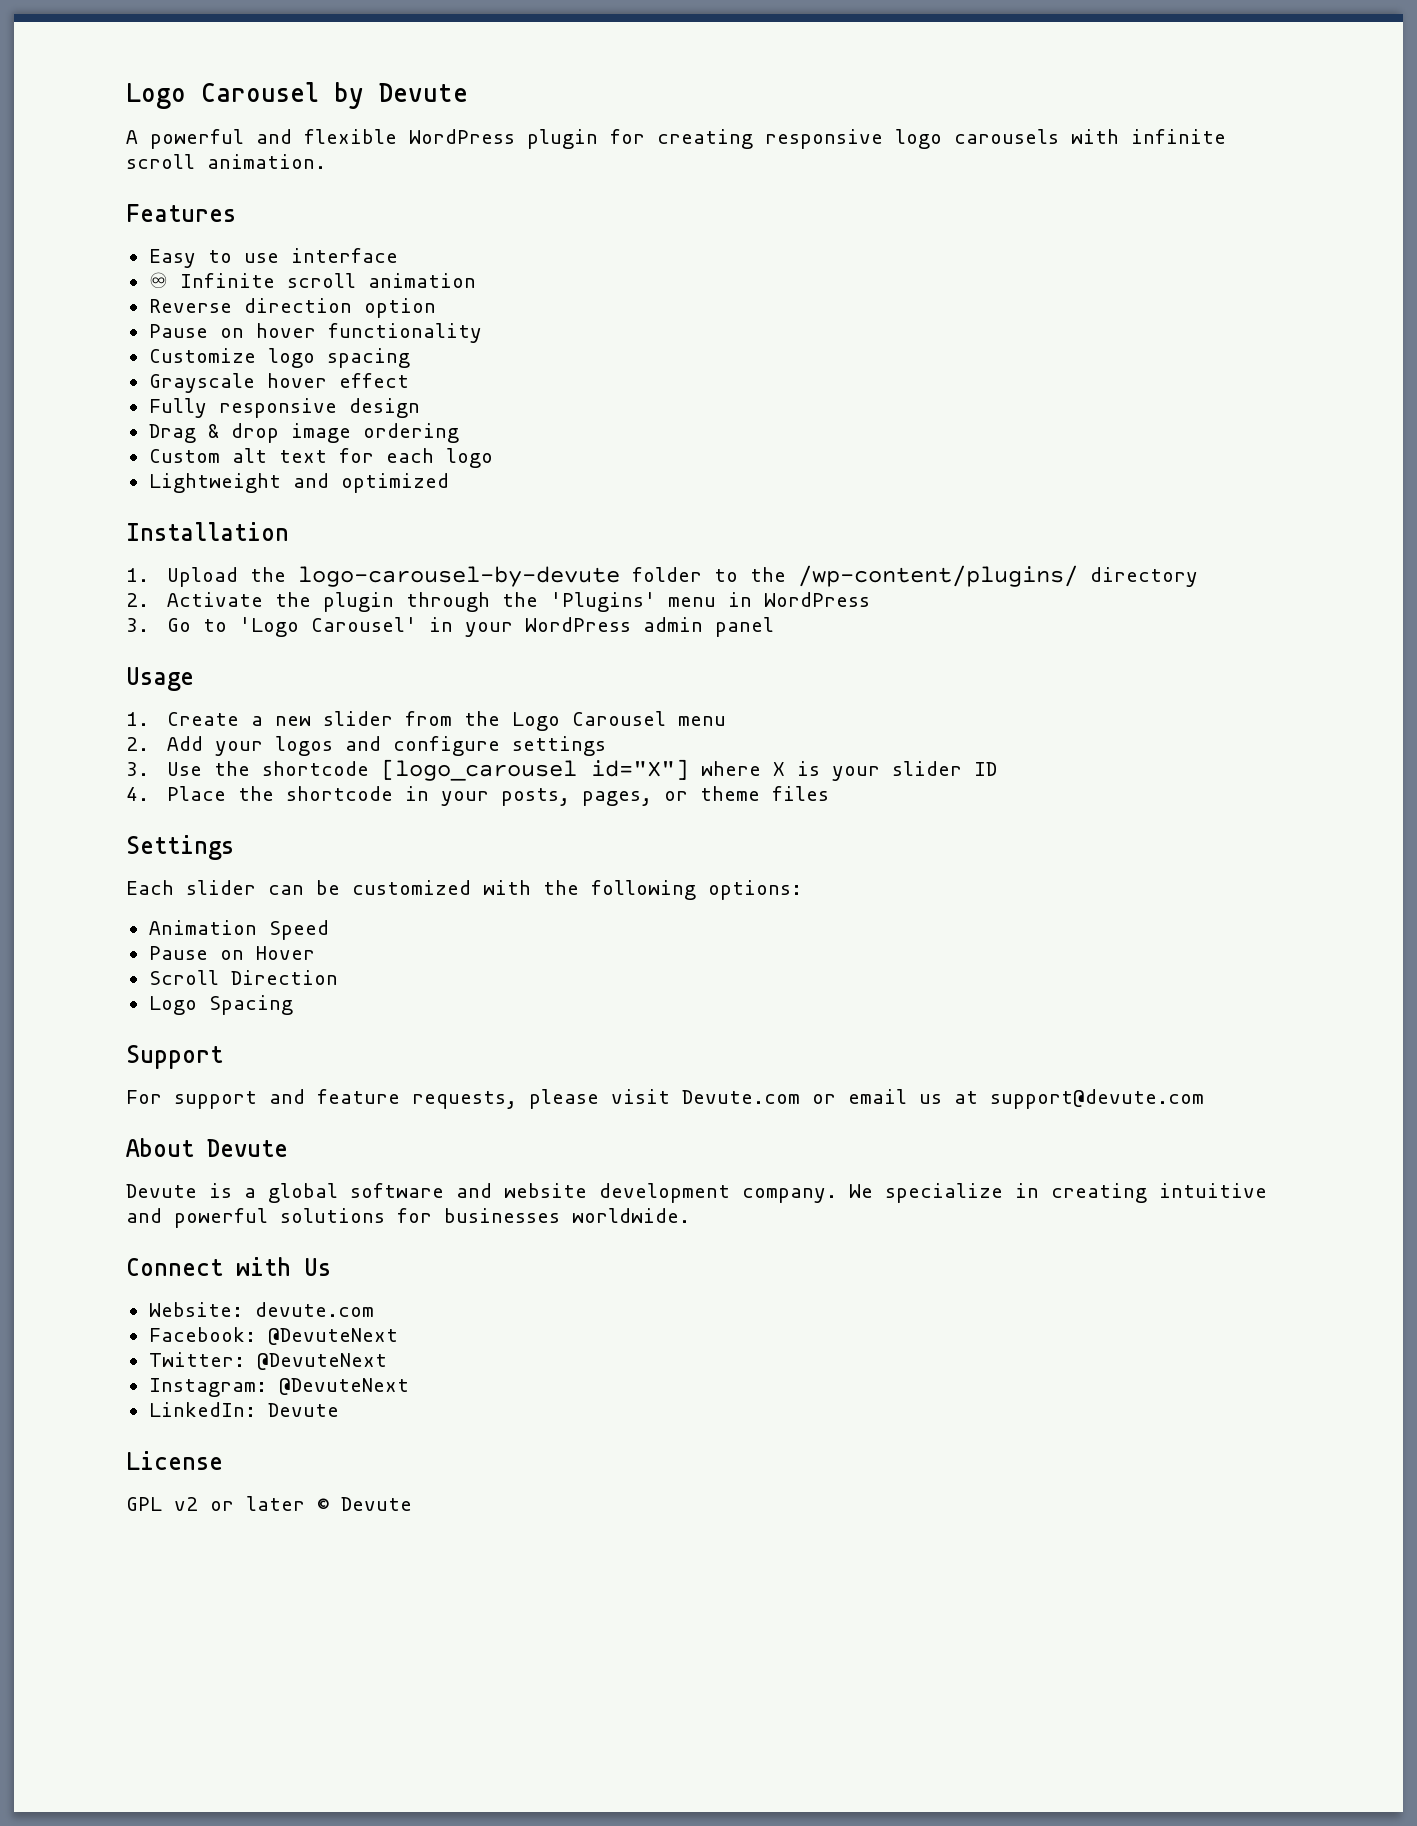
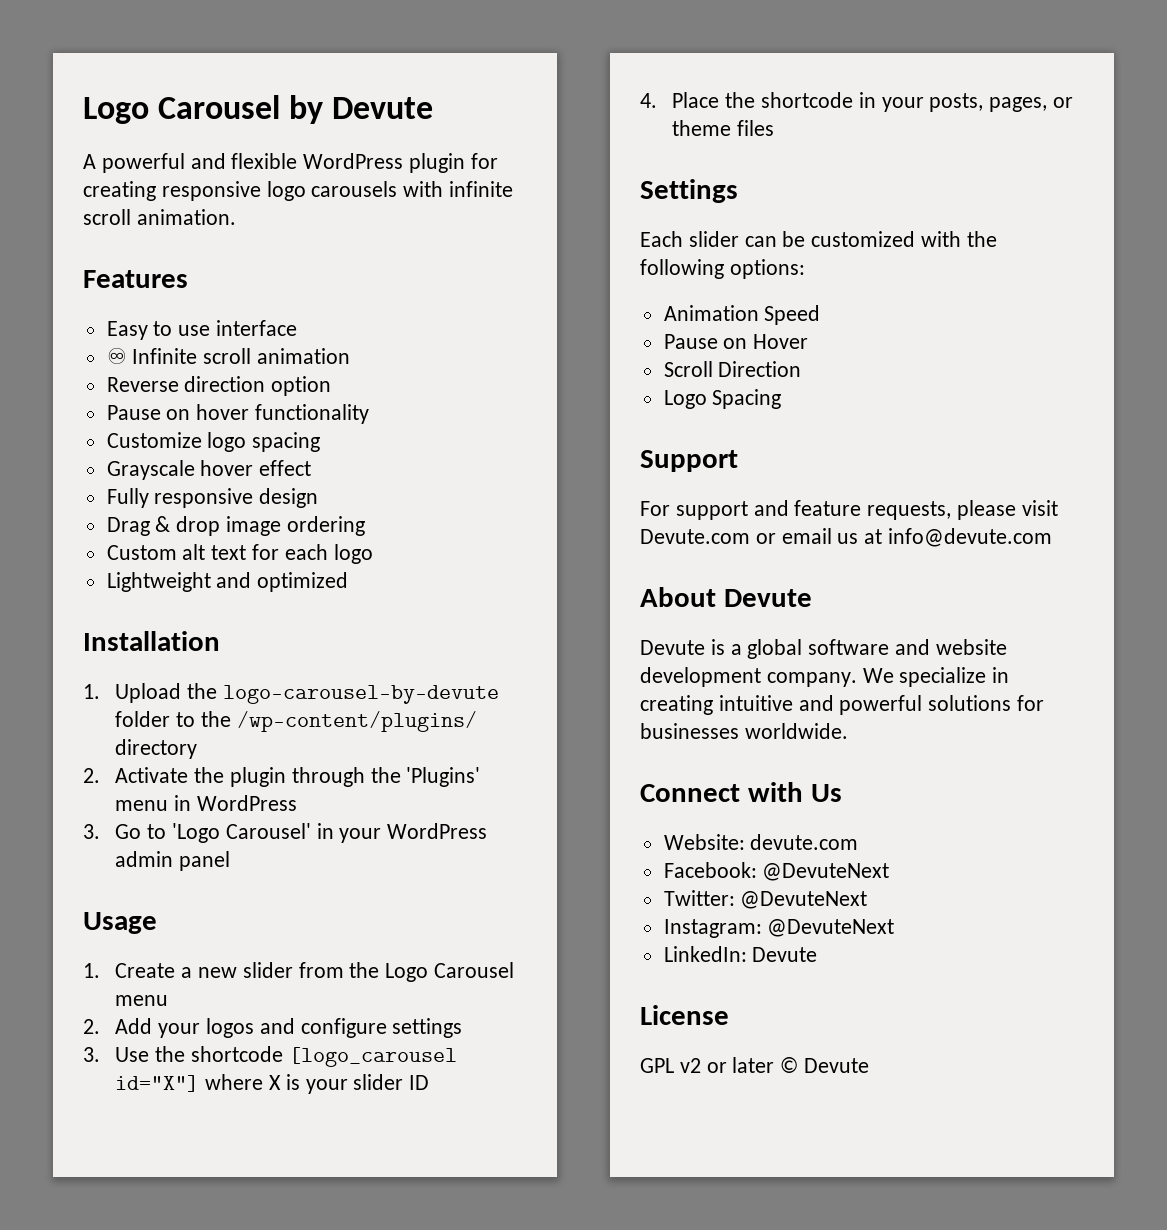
[990,1089,1204,1109] support@devute.com -> [888,528,1053,547] info@devute.com

